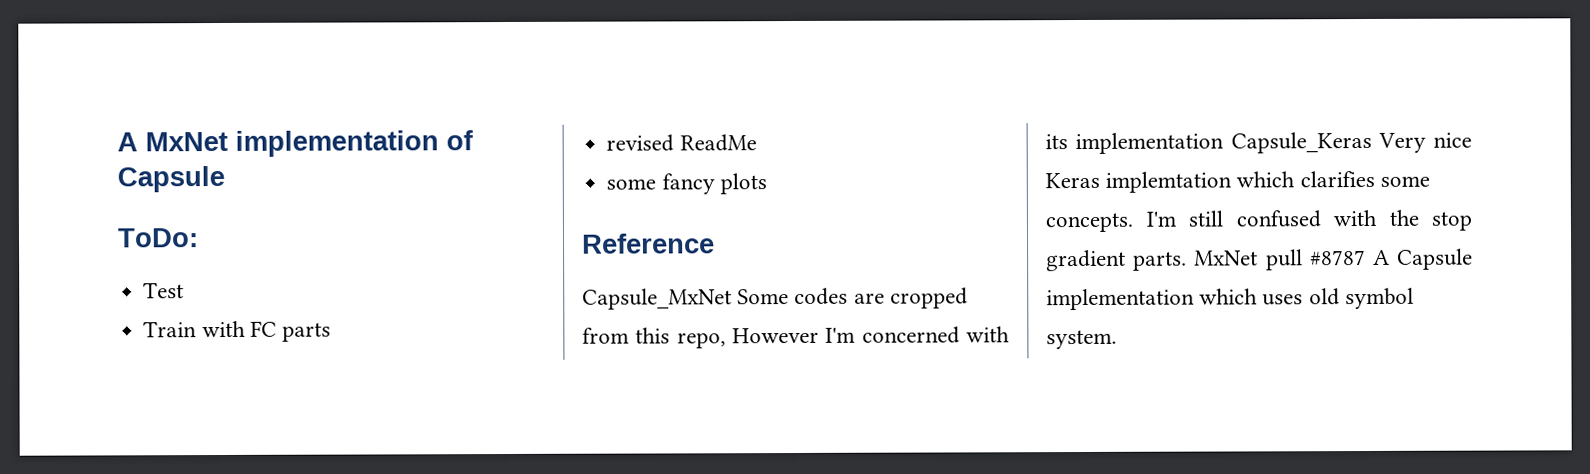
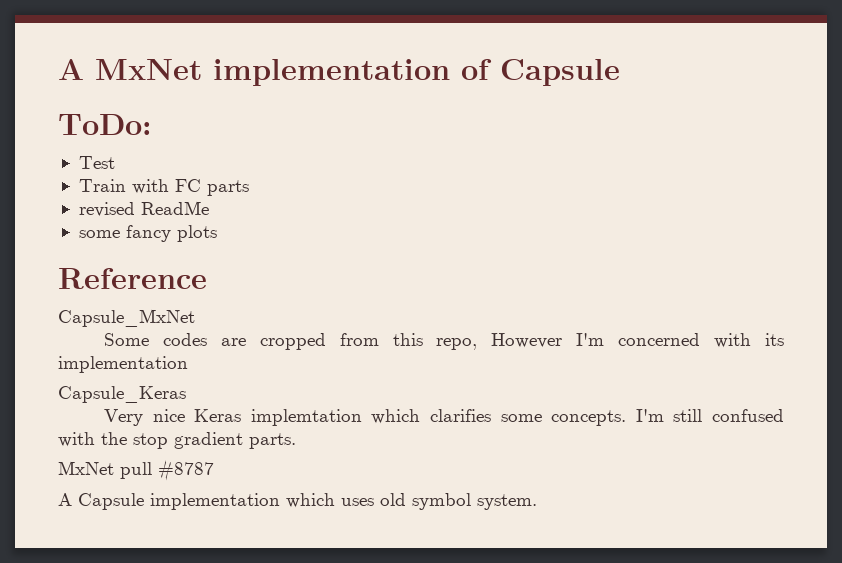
(732, 299) none -> (195, 318) //
(1225, 143) none -> (188, 364) //
(1372, 142) none -> (186, 394) //
(1188, 261) none -> (296, 441) //
(1366, 258) none -> (214, 470) //

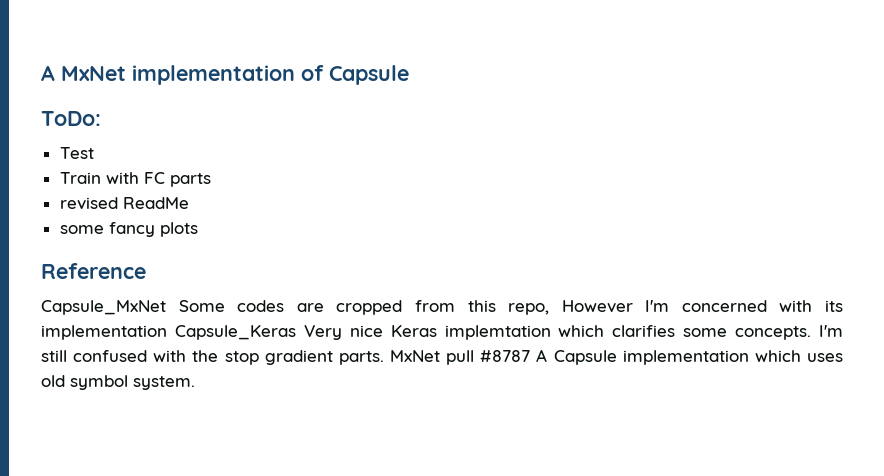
(195, 318) // -> (166, 307) none
(188, 364) // -> (167, 332) none
(186, 394) // -> (296, 332) none
(296, 441) // -> (384, 358) none
(214, 470) // -> (531, 356) none

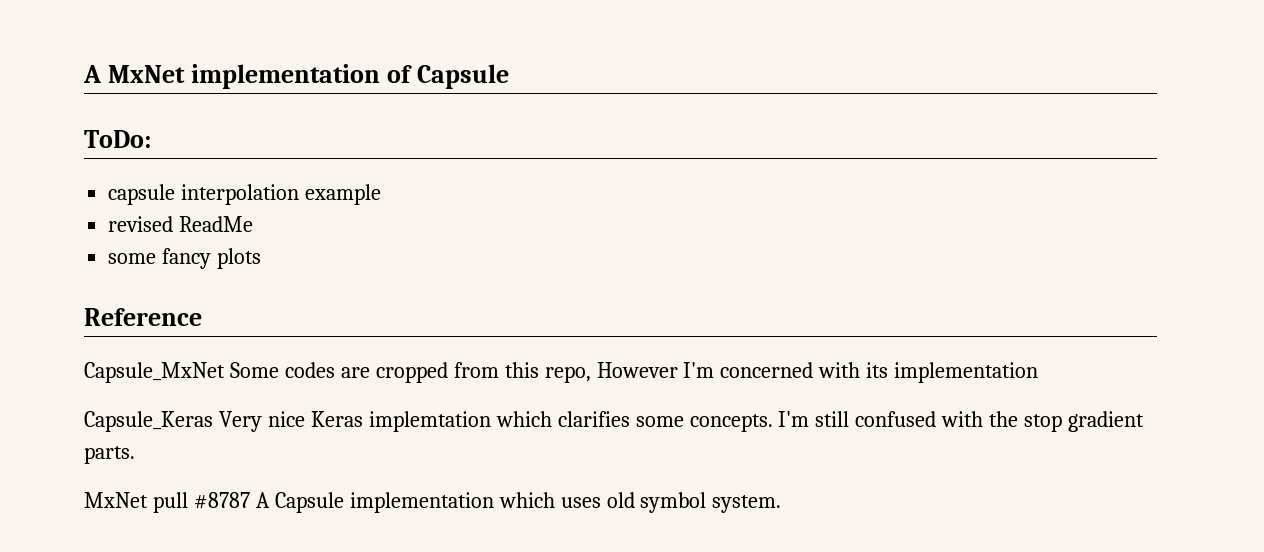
[59,147,94,159] [59,172,211,187] Test // Train with FC parts -> [108,184,382,205] capsule interpolation example
(167, 332) none -> (1039, 372) //
(384, 358) none -> (135, 455) //

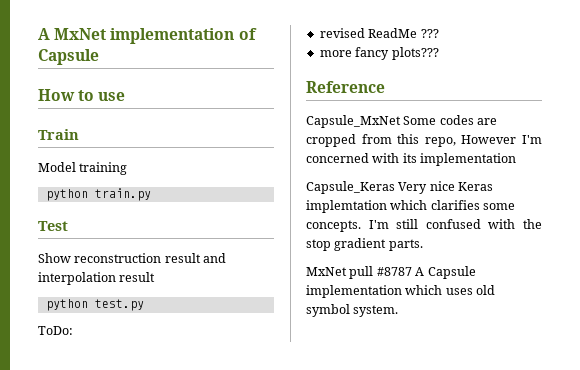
[84,130,151,148] [108,184,382,205] [108,216,254,232] [108,248,262,269] ToDo: // capsule interpolation example // revised ReadMe // some fancy plots -> [38,89,126,101] [38,129,79,140] [38,162,128,175] [45,188,151,201] [38,221,68,231] [38,253,227,263] [38,272,156,285] [45,299,144,311] [38,326,73,335] [319,28,439,38] [319,47,439,60] How to use // Train // Model training // python train.py // Test // Show reconstruction result and interpolation result // python test.py // ToDo: // revised ReadMe ??? // more fancy plots???

